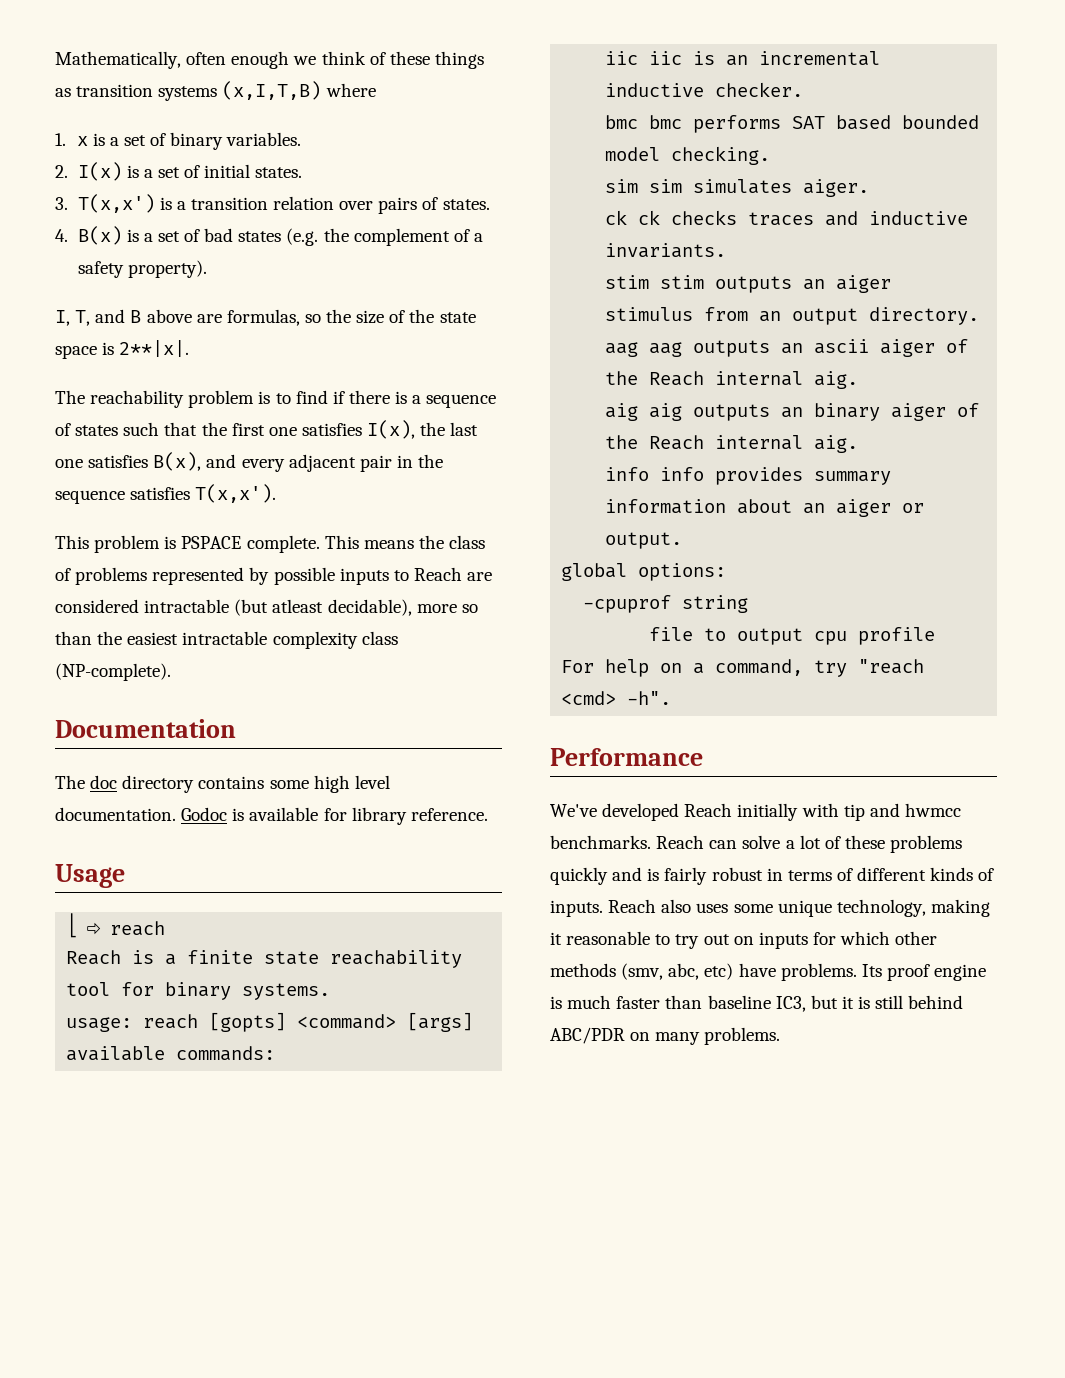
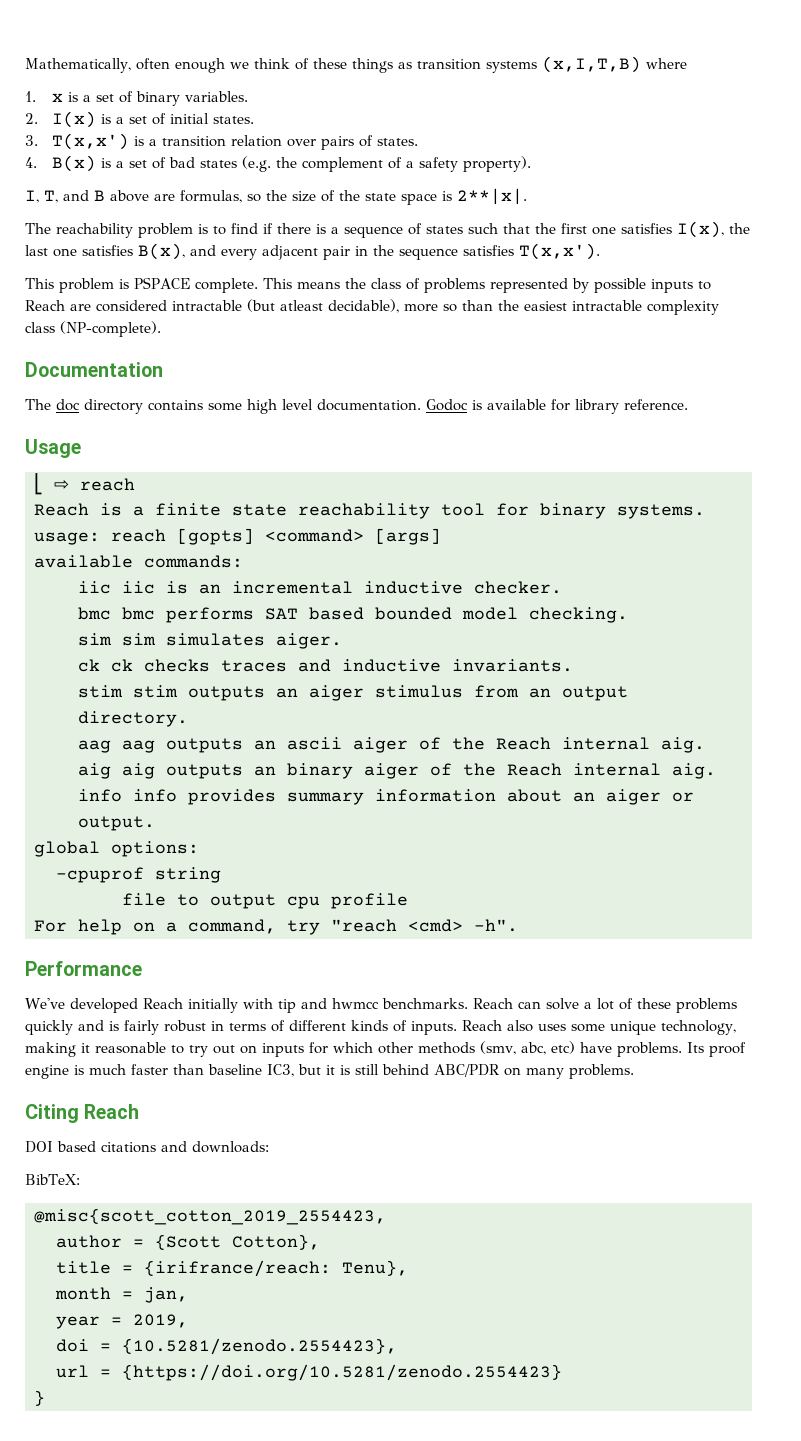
(781, 1036) none -> [25,1104,140,1123] [25,1141,269,1153] [25,1174,80,1185] [34,1208,386,1225] [56,1234,320,1250] [56,1260,408,1277] [55,1287,188,1303] [56,1314,188,1329] [56,1338,397,1355] [56,1364,562,1381] [34,1390,45,1406] // Citing Reach // DOI based citations and downloads: // BibTeX: // @misc{scott_cotton_2019_2554423, // author = {Scott Cotton}, // title = {irifrance/reach: Tenu}, // month = jan, // year = 2019, // doi = {10.5281/zenodo.2554423}, // url = {https://doi.org/10.5281/zenodo.2554423} // }

